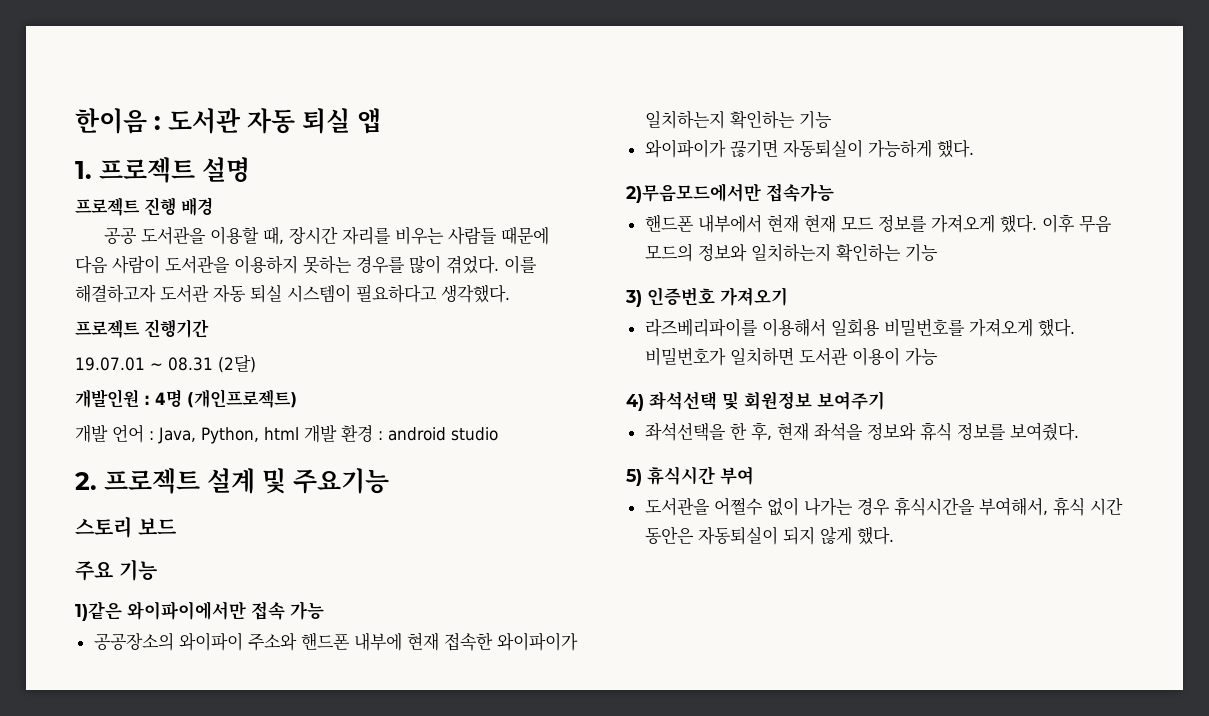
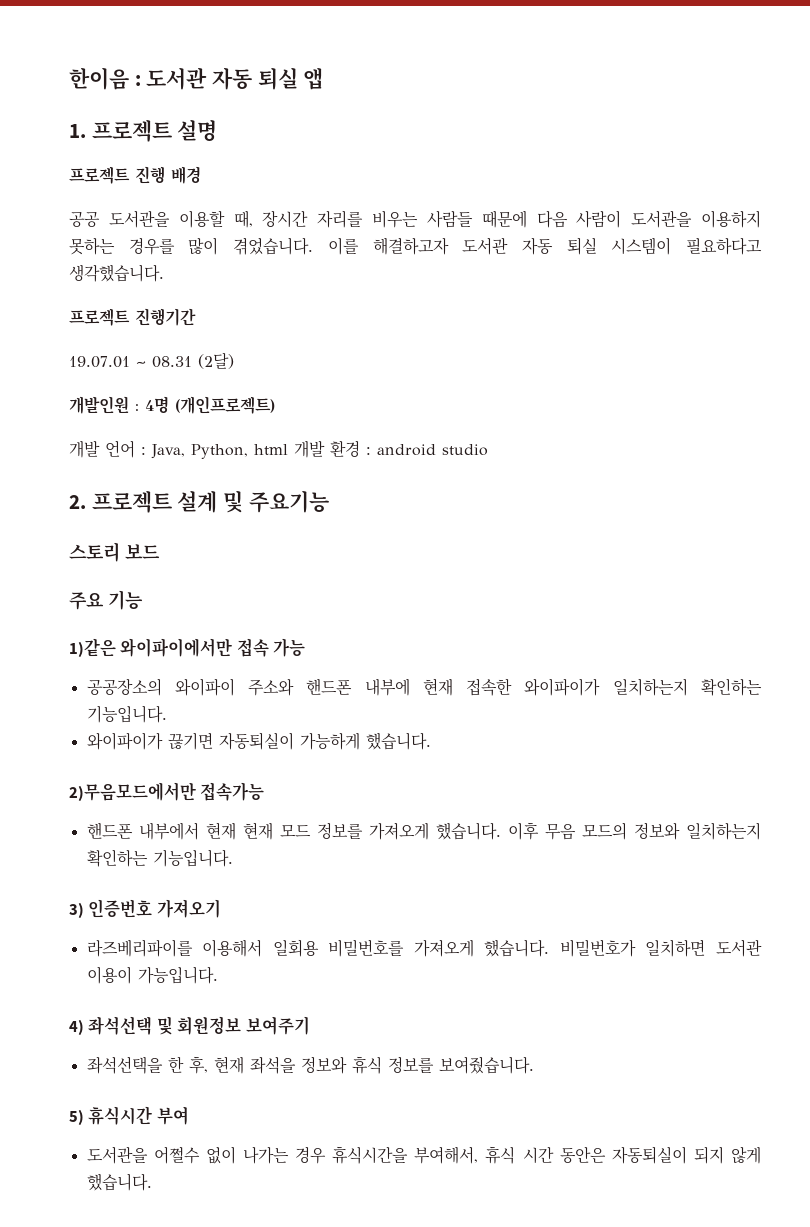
[446,256,499,274] 겪었다. -> [233,237,314,255] 겪었습니다.
[441,284,510,303] 생각했다. -> [69,264,164,282] 생각했습니다.
[798,111,832,129] 기능 -> [86,705,167,723] 기능입니다.
[936,140,974,158] 했다. -> [365,732,431,750] 했습니다.
[999,215,1037,233] 했다. -> [435,822,501,840] 했습니다.
[904,244,938,262] 기능 -> [152,849,233,867] 기능입니다.
[1037,319,1075,337] 했다. -> [484,939,550,957] 했습니다.
[904,348,938,366] 가능 -> [137,966,218,984] 가능입니다.
[1009,422,1079,441] 보여줬다. -> [438,1056,534,1074] 보여줬습니다.
[856,527,894,545] 했다. -> [86,1173,152,1191] 했습니다.

